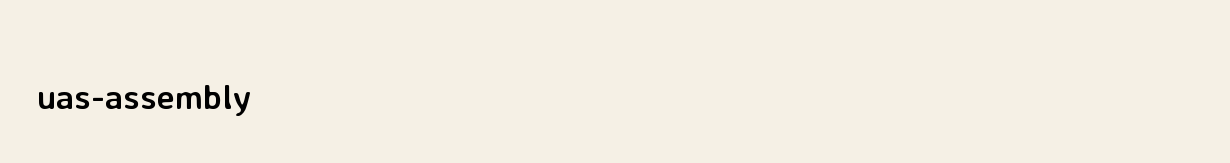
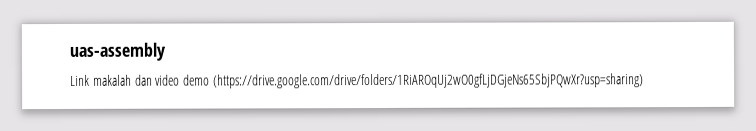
(251, 100) none -> [70,73,644,89] // Link makalah dan video demo (https://drive.google.com/drive/folders/1RiAROqUj2wO0gfLjDGjeNs65SbjPQwXr?usp=sharing)

